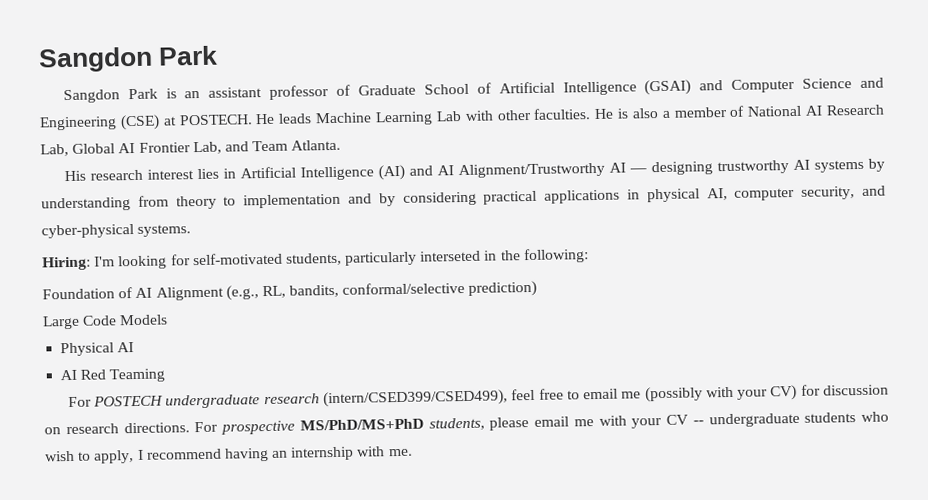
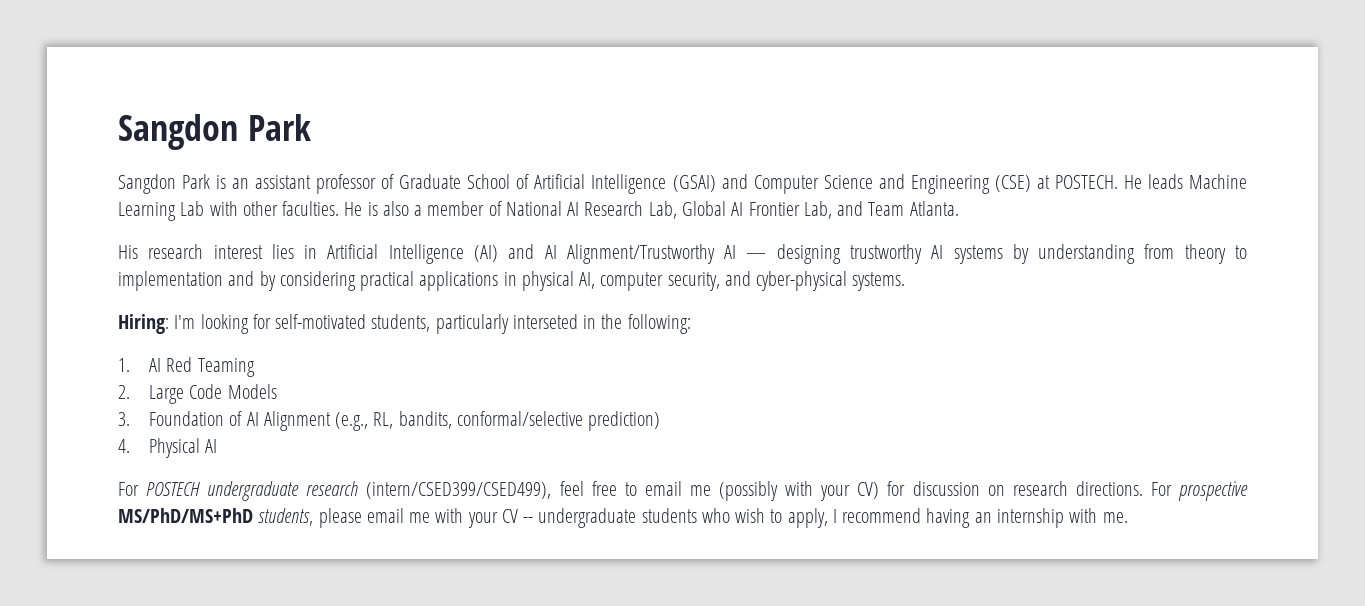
(589, 256) none -> [118,357,255,377] [118,384,277,404] [118,412,130,426] 1. AI Red Teaming // 2. Large Code Models // 3.
[42,314,169,330] Large Code Models // -> [118,439,130,453] 4.
[60,368,166,383] // AI Red Teaming -> (218, 446) none

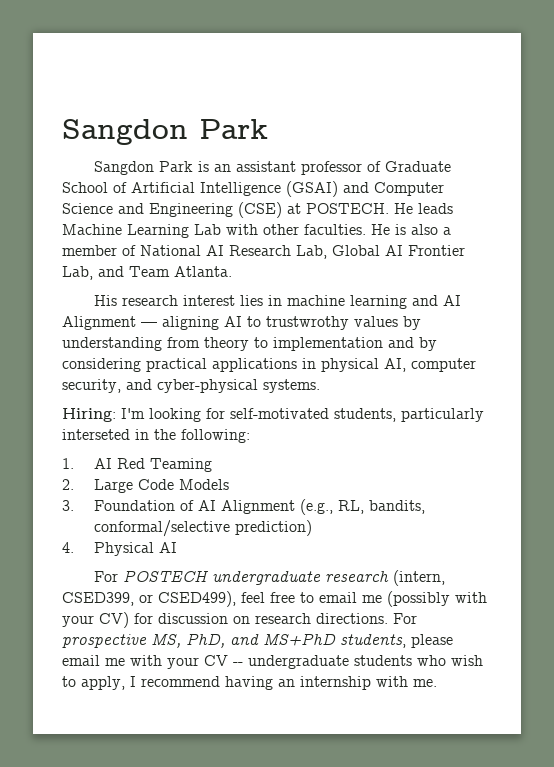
[327,244,1003,264] Artificial Intelligence (AI) and AI Alignment/Trustworthy AI — designing trustworthy AI systems -> [286,295,461,309] [62,316,398,330] machine learning and AI Alignment — aligning AI to trustwrothy values
[366,482,552,499] (intern/CSED399/CSED499), -> [392,570,445,586] [62,591,236,607] (intern, CSED399, or CSED499),
[118,508,253,523] MS/PhD/MS+PhD -> [151,633,336,648] MS, PhD, and MS+PhD

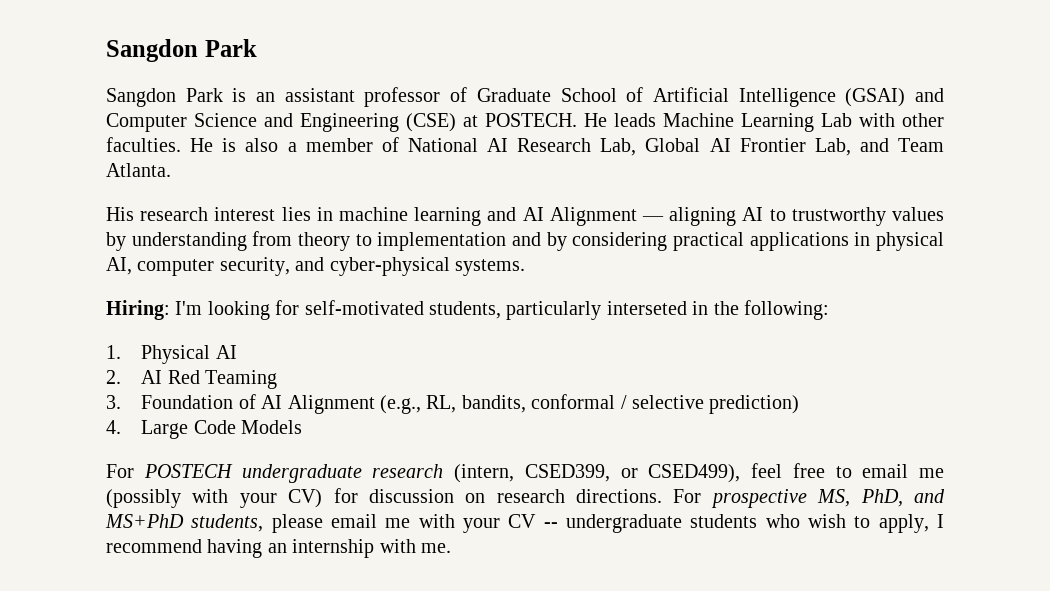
[266,316,349,330] trustwrothy -> [791,207,886,226] trustworthy
(74, 463) none -> [141,345,237,364] [106,370,121,384] Physical AI // 2.
[62,479,229,493] // 2. Large Code Models -> (278, 379) none
[93,520,230,537] conformal/selective -> [531,394,704,409] conformal / selective
[93,542,177,556] Physical AI -> [141,420,303,439] Large Code Models

